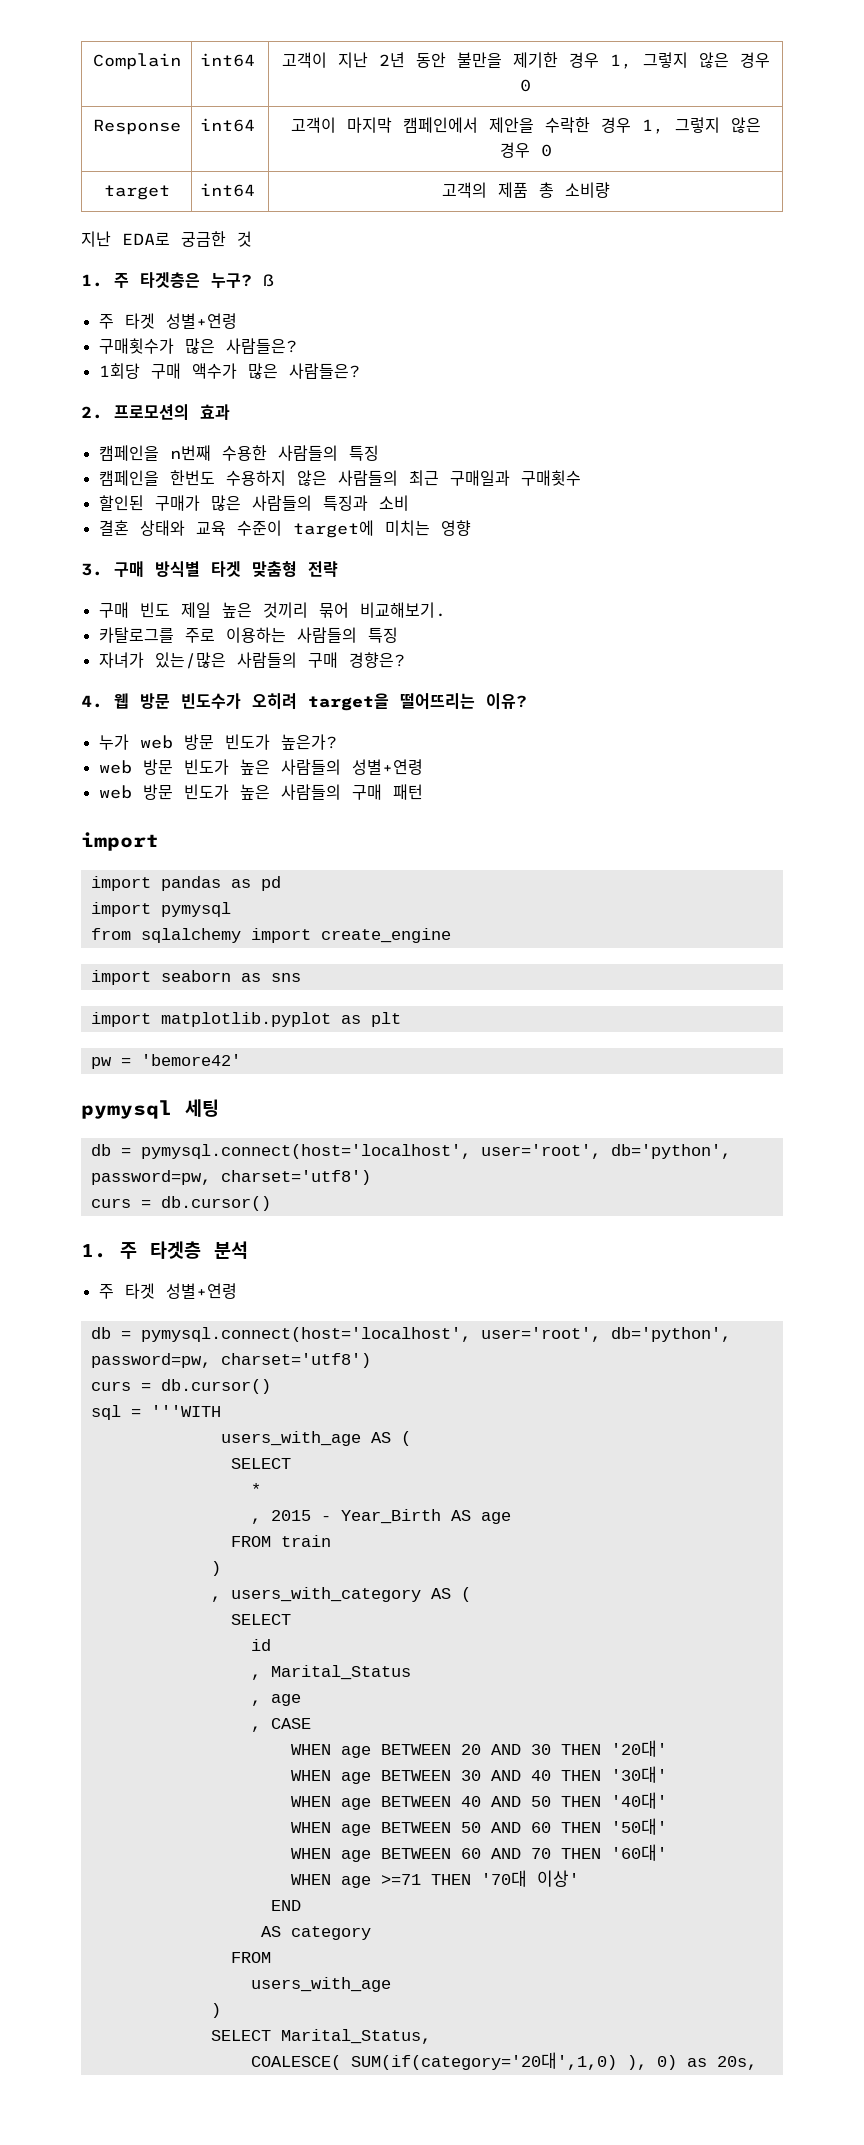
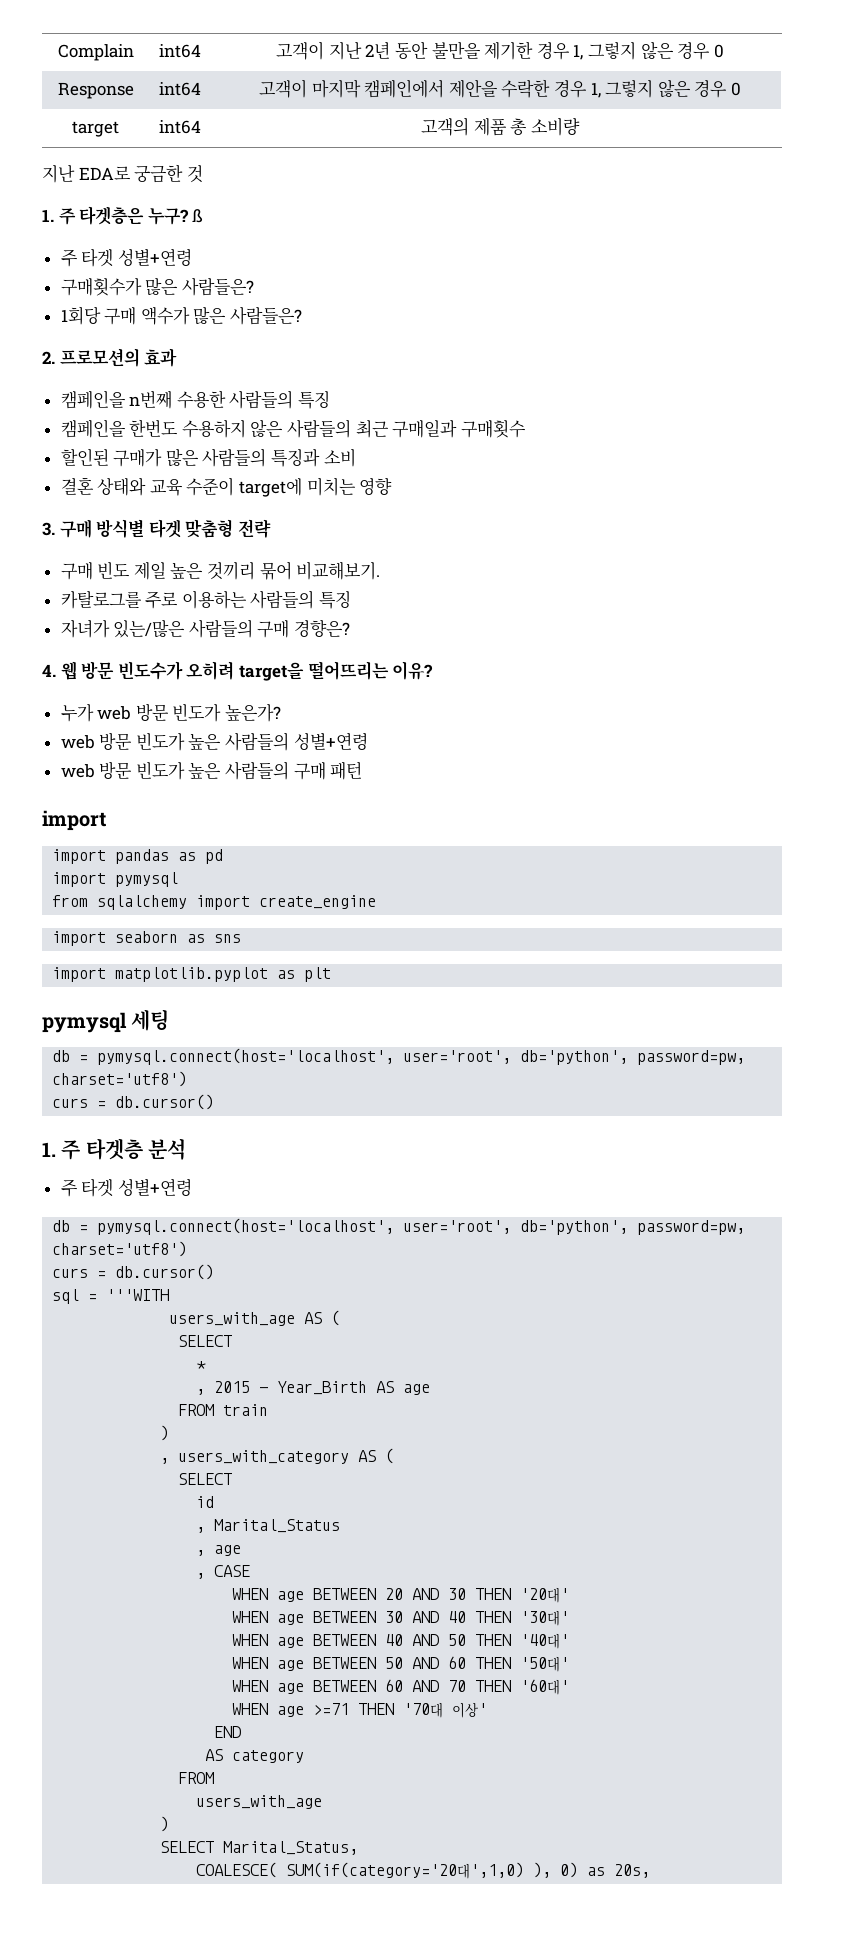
[90,1054,241,1069] // pw = 'bemore42' -> (332, 974) none

